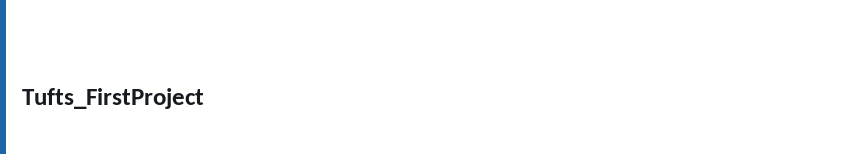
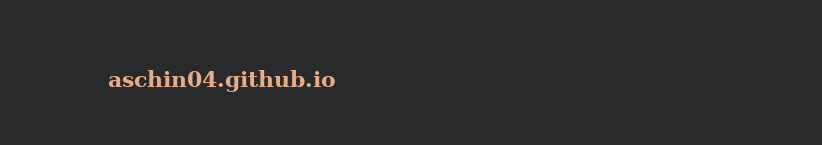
[22,88,204,109] Tufts_FirstProject -> [108,70,336,92] aschin04.github.io

